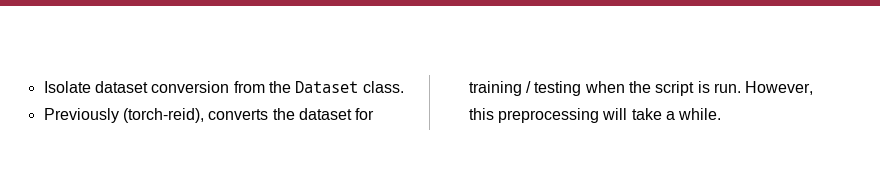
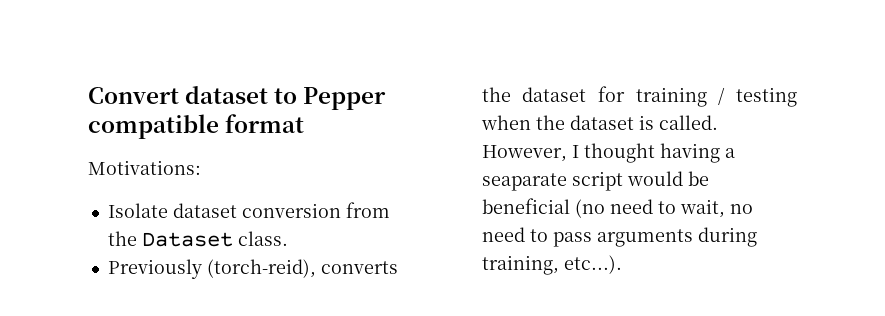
(43, 87) none -> [88,86,387,110] [88,114,305,139] [88,160,201,175] Convert dataset to Pepper compatible format // Motivations: //
[655,81,814,96] [468,108,722,123] script is run. However, this preprocessing will take a while. -> [569,115,718,130] [481,143,735,163] [481,171,709,191] [481,198,753,218] [481,227,757,247] [481,255,622,275] dataset is called. However, I thought having a seaparate script would be beneficial (no need to wait, no need to pass arguments during training, etc...).

